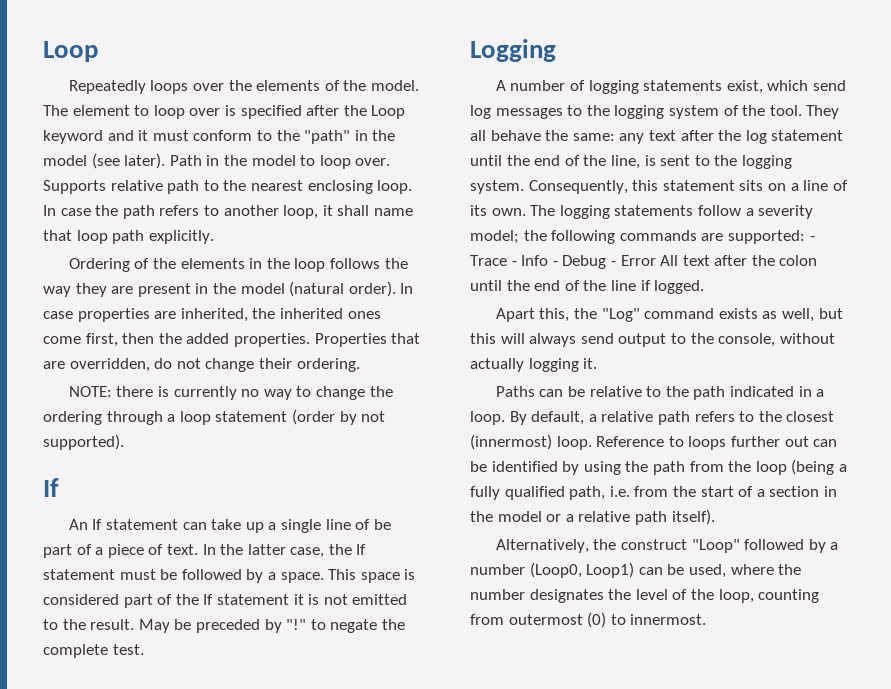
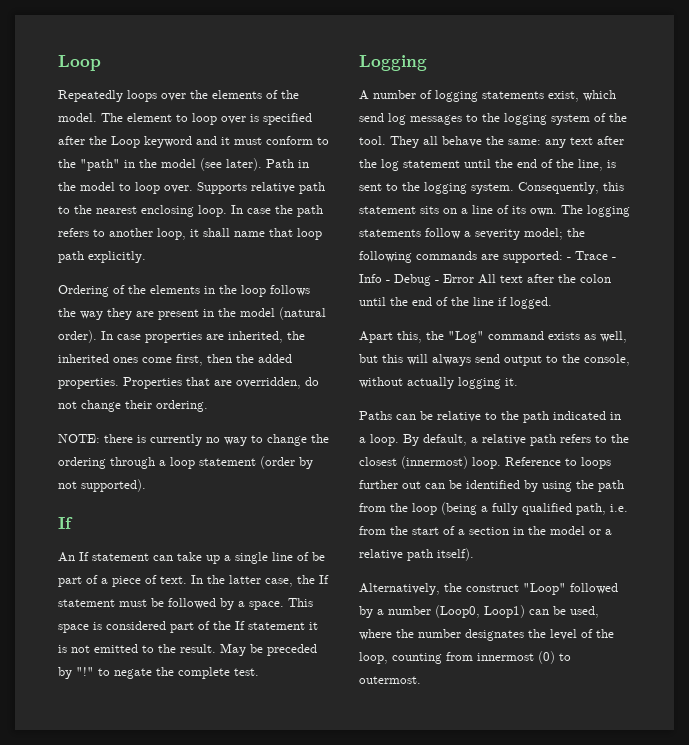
[508,614,583,625] outermost -> [477,653,534,661] innermost
[630,614,707,625] innermost. -> [359,676,421,684] outermost.

